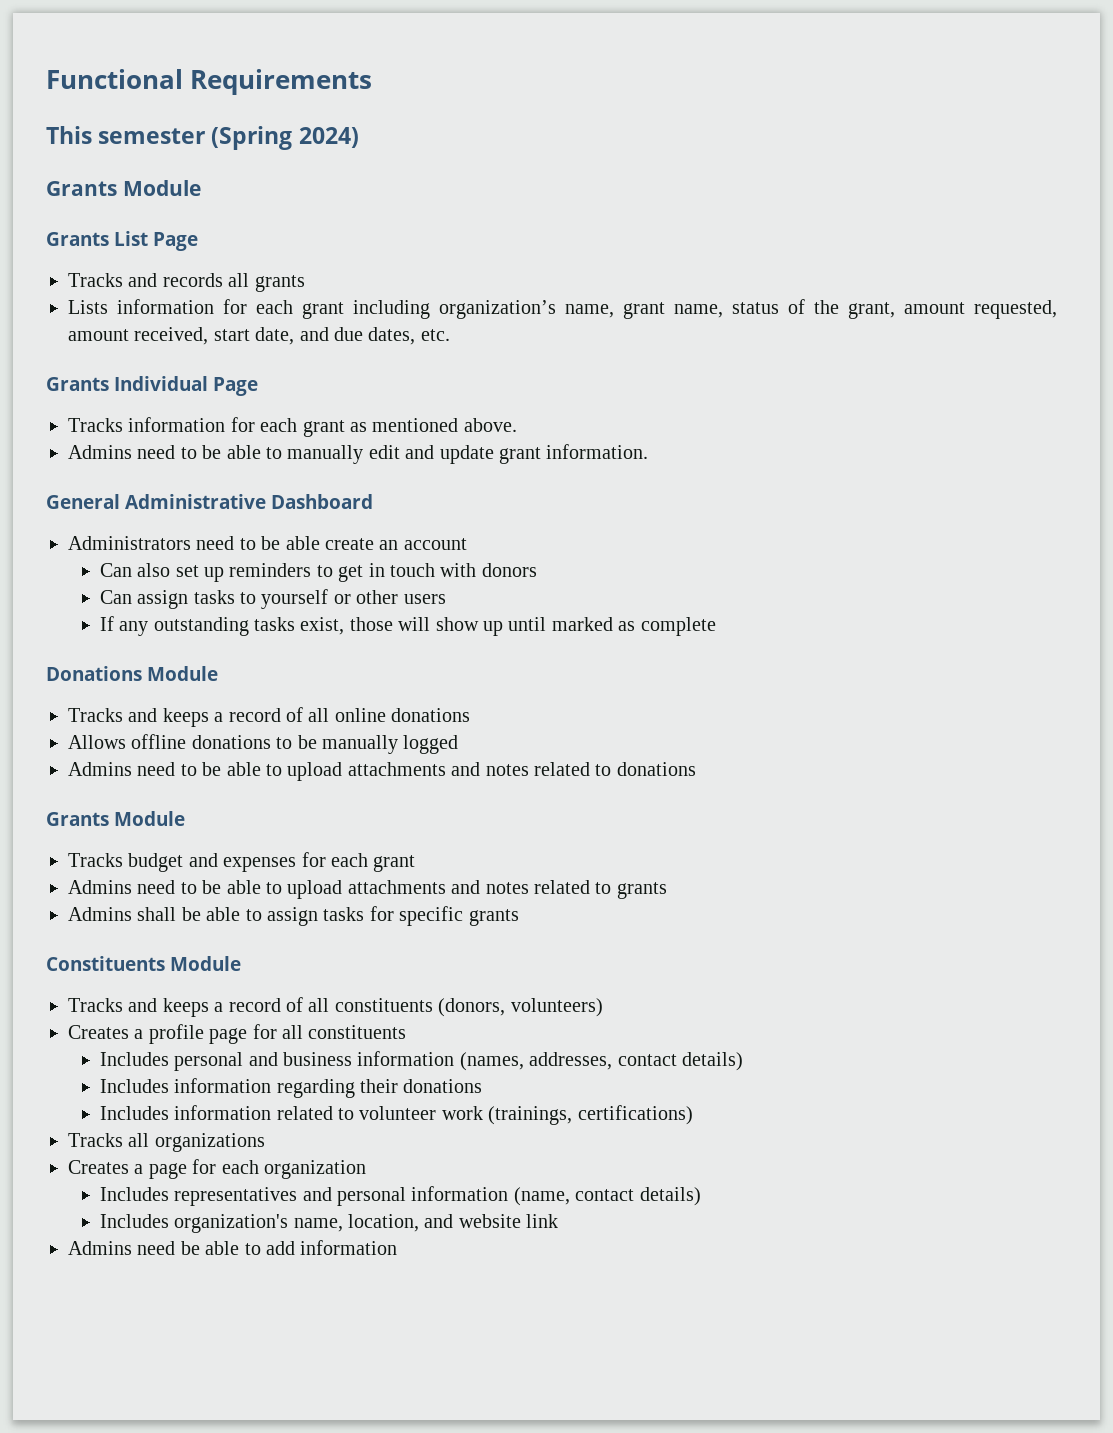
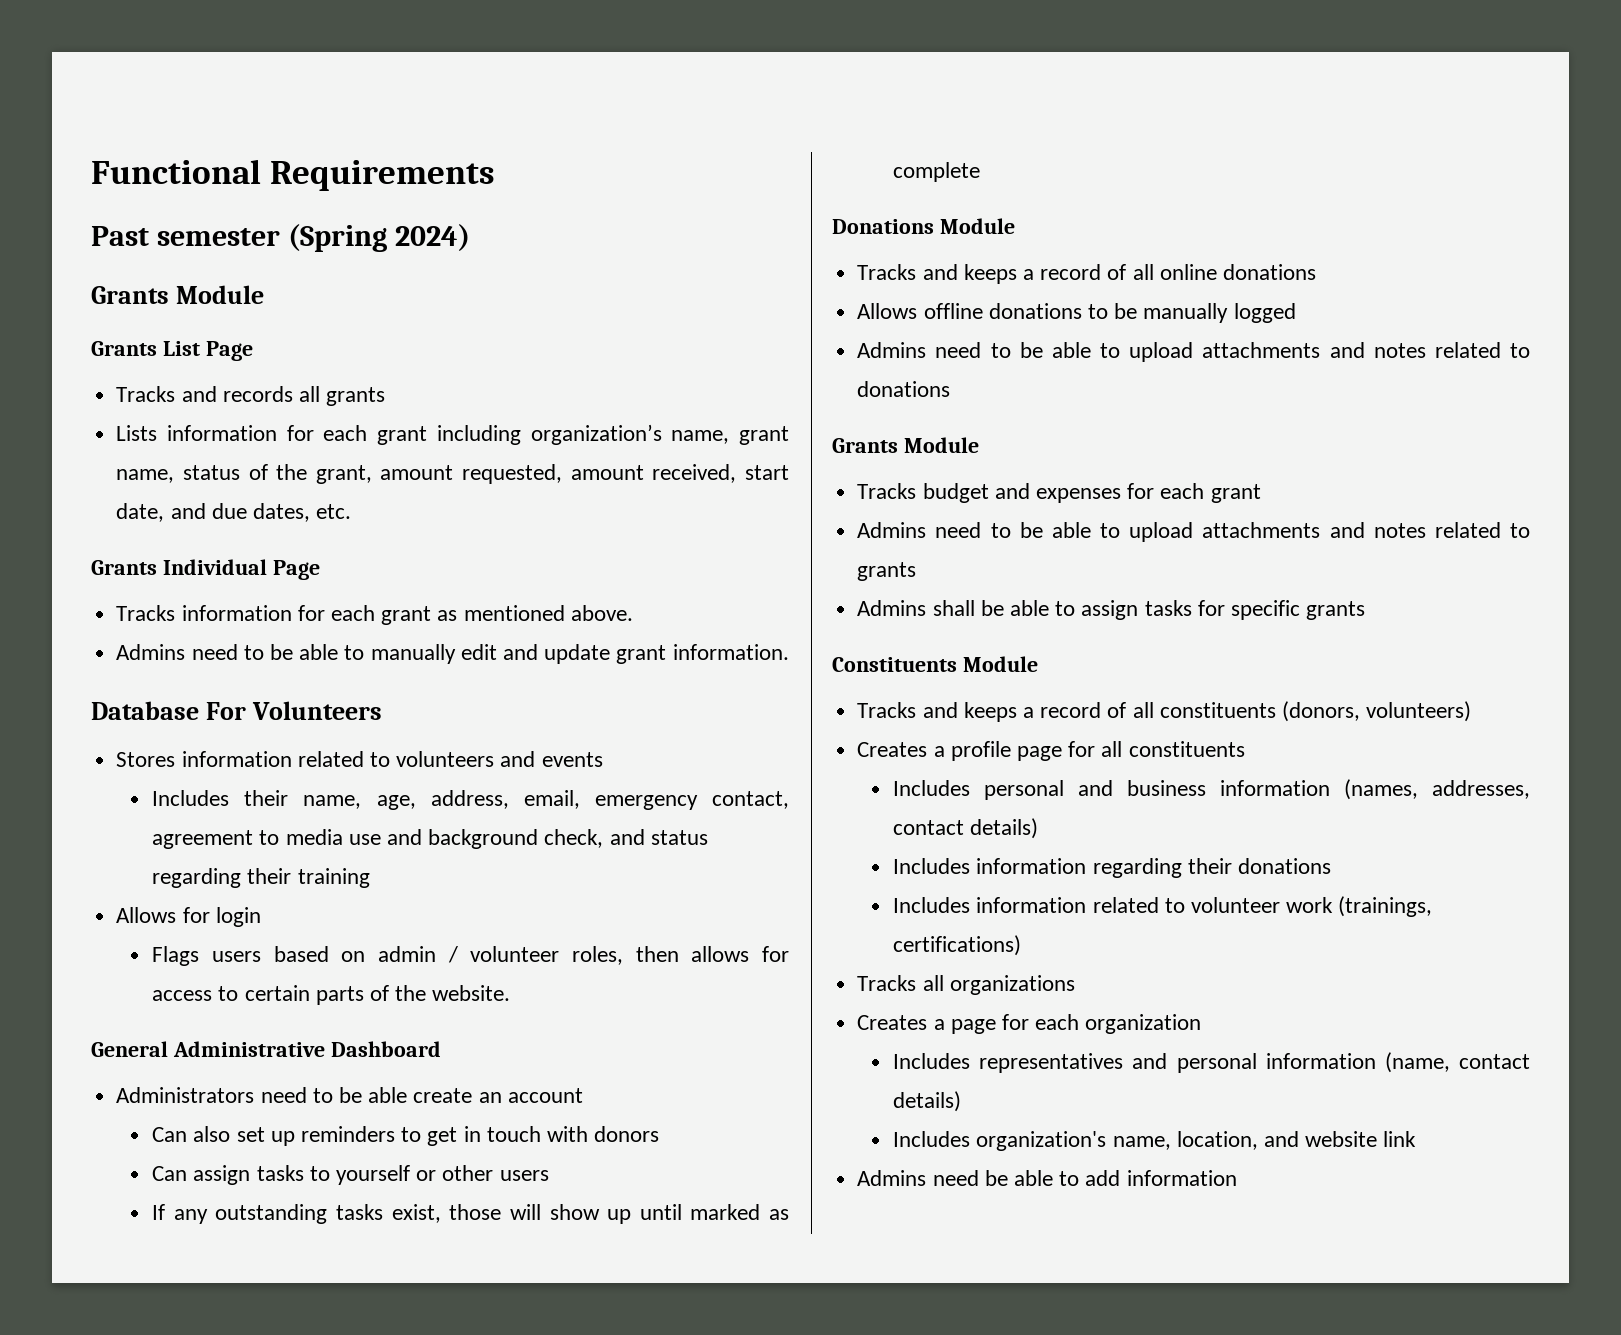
[46,126,92,144] This -> [91,226,149,246] Past
(649, 451) none -> [91,701,382,720] [116,751,603,767] [152,790,790,810] [152,829,708,849] [152,868,370,888] [116,907,261,927] [152,946,789,966] [152,985,511,1005] // Database For Volunteers // Stores information related to volunteers and events // Includes their name, age, address, email, emergency contact, agreement to media use and background check, and status regarding their training // Allows for login // Flags users based on admin / volunteer roles, then allows for access to certain parts of the website.

